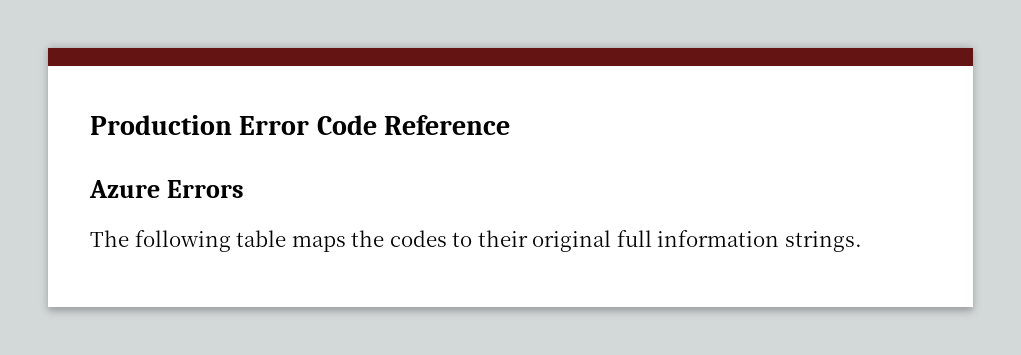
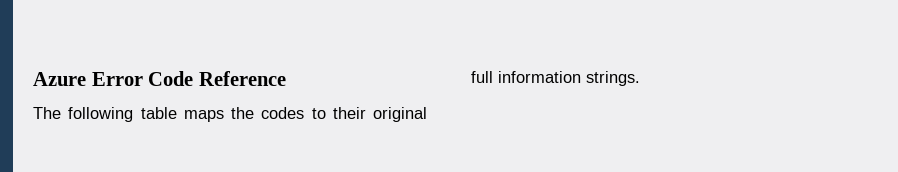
[90,115,232,135] Production -> [33,72,86,86] Azure
[89,180,244,198] // Azure Errors -> (286, 78) none

